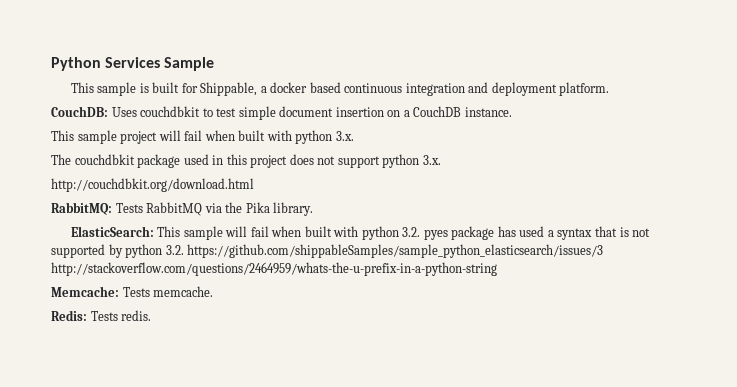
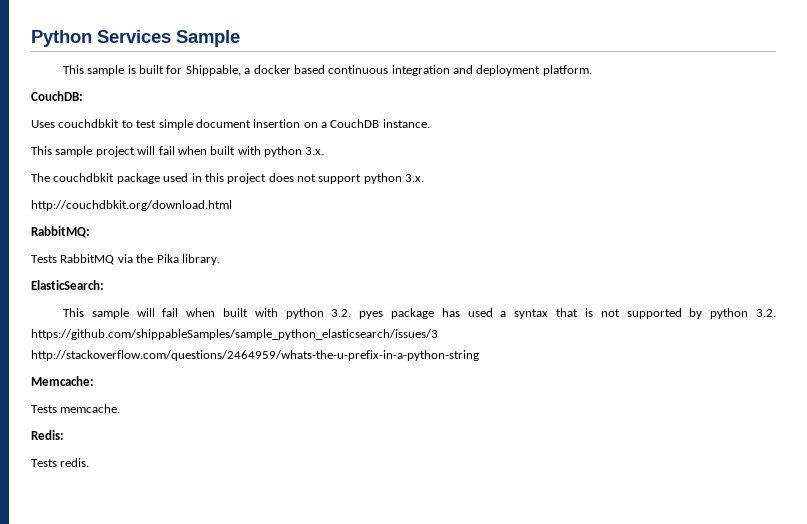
(108, 111) none -> (83, 96) //
(112, 208) none -> (90, 232) //
(154, 231) none -> (104, 285) //
(119, 291) none -> (94, 381) //
(87, 315) none -> (64, 435) //

